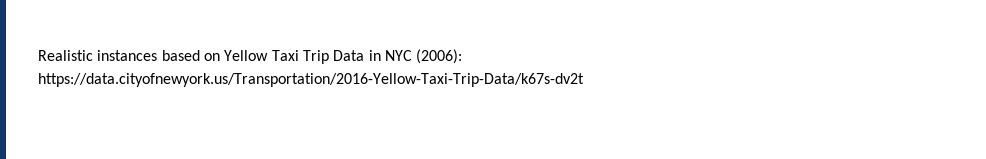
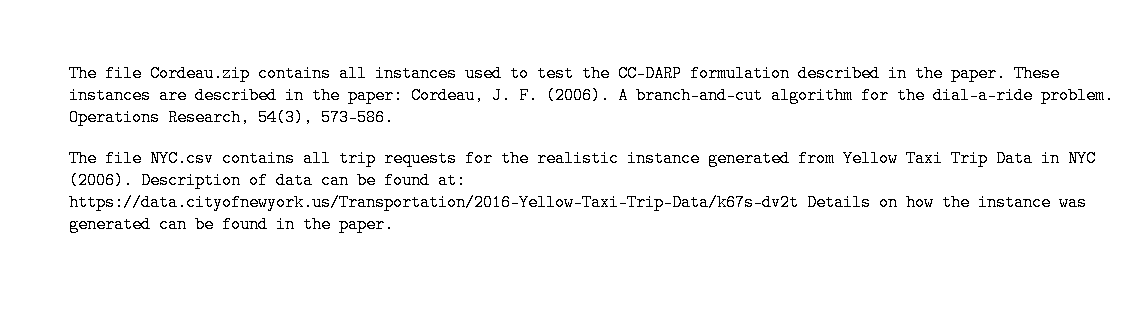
[38,50,220,61] Realistic instances based on -> [69,65,1060,82] [69,87,1114,104] [69,109,394,126] [69,150,835,167] The file Cordeau.zip contains all instances used to test the CC-DARP formulation described in the paper. These instances are described in the paper: Cordeau, J. F. (2006). A branch-and-cut algorithm for the dial-a-ride problem. Operations Research, 54(3), 573-586. // The file NYC.csv contains all trip requests for the realistic instance generated from
[416,49,463,64] [38,73,584,87] (2006): https://data.cityofnewyork.us/Transportation/2016-Yellow-Taxi-Trip-Data/k67s-dv2t -> [69,172,466,189] [69,194,1087,211] [69,216,394,233] (2006). Description of data can be found at: https://data.cityofnewyork.us/Transportation/2016-Yellow-Taxi-Trip-Data/k67s-dv2t Details on how the instance was generated can be found in the paper.

